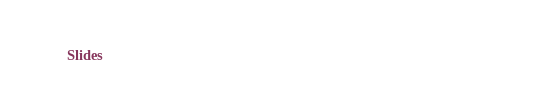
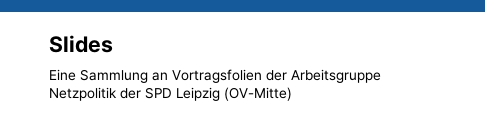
(103, 55) none -> [49,69,381,83] [49,87,292,101] // Eine Sammlung an Vortragsfolien der Arbeitsgruppe Netzpolitik der SPD Leipzig (OV-Mitte)

